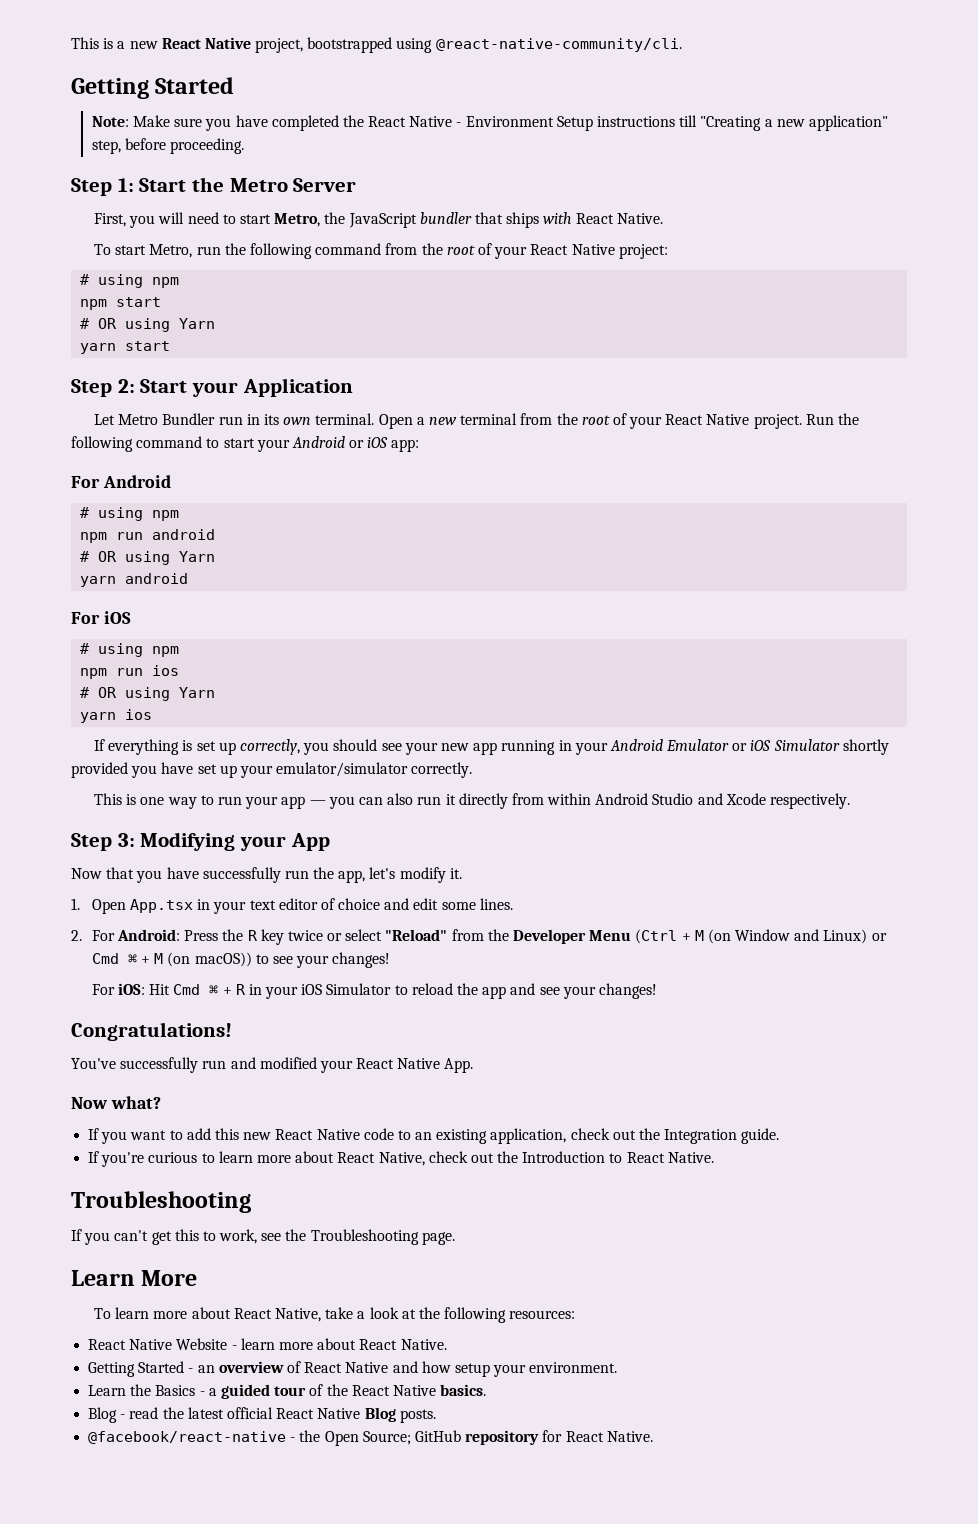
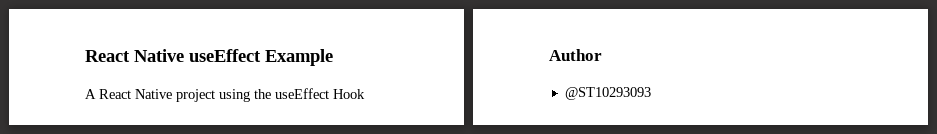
[71,37,682,53] [71,77,235,99] [91,115,888,131] [91,138,245,154] [71,177,357,196] [94,212,663,228] [94,243,668,259] [80,274,180,288] [80,297,162,310] [80,318,216,332] [80,341,171,354] [71,378,353,397] [94,413,859,429] [71,436,420,452] [71,475,171,488] [80,507,180,521] [80,529,216,543] [80,551,216,565] [80,573,189,587] [71,611,131,624] [80,643,180,657] [80,665,180,679] [80,687,216,701] [80,709,153,723] [94,739,889,755] [71,762,473,778] [94,793,850,809] [71,832,330,851] [71,867,462,883] [71,898,513,914] [71,929,887,945] [91,952,391,968] [91,983,657,999] [71,1022,232,1041] [71,1057,474,1073] [71,1096,161,1109] [88,1128,780,1144] [88,1151,714,1167] [71,1191,251,1213] [71,1229,455,1245] [71,1270,198,1286] [94,1307,576,1323] [88,1338,447,1350] [88,1361,618,1377] [88,1384,487,1399] [88,1407,436,1423] [88,1430,653,1446] This is a new React Native project, bootstrapped using @react-native-community/cli. // Getting Started // Note: Make sure you have completed the React Native - Environment Setup instructions till "Creating a new application" step, before proceeding. // Step 1: Start the Metro Server // First, you will need to start Metro, the JavaScript bundler that ships with React Native. // To start Metro, run the following command from the root of your React Native project: // # using npm // npm start // # OR using Yarn // yarn start // Step 2: Start your Application // Let Metro Bundler run in its own terminal. Open a new terminal from the root of your React Native project. Run the following command to start your Android or iOS app: // For Android // # using npm // npm run android // # OR using Yarn // yarn android // For iOS // # using npm // npm run ios // # OR using Yarn // yarn ios // If everything is set up correctly, you should see your new app running in your Android Emulator or iOS Simulator shortly provided you have set up your emulator/simulator correctly. // This is one way to run your app — you can also run it directly from within Android Studio and Xcode respectively. // Step 3: Modifying your App // Now that you have successfully run the app, let's modify it. // 1. Open App.tsx in your text editor of choice and edit some lines. // 2. For Android: Press the R key twice or select "Reload" from the Developer Menu (Ctrl + M (on Window and Linux) or Cmd ⌘ + M (on macOS)) to see your changes! // For iOS: Hit Cmd ⌘ + R in your iOS Simulator to reload the app and see your changes! // Congratulations! // You've successfully run and modified your React Native App. // Now what? // If you want to add this new React Native code to an existing application, check out the Integration guide. // If you're curious to learn more about React Native, check out the Introduction to React Native. // Troubleshooting // If you can't get this to work, see the Troubleshooting page. // Learn More // To learn more about React Native, take a look at the following resources: // React Native Website - learn more about React Native. // Getting Started - an overview of React Native and how setup your environment. // Learn the Basics - a guided tour of the React Native basics. // Blog - read the latest official React Native Blog posts. // @facebook/react-native - the Open Source; GitHub repository for React Native. -> [85,49,333,66] [85,88,365,102] [549,49,602,61] [564,87,651,100] React Native useEffect Example // A React Native project using the useEffect Hook // Author // @ST10293093

